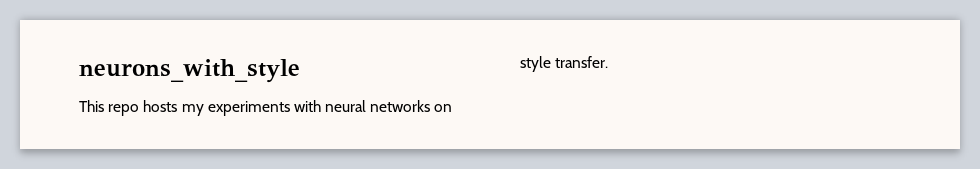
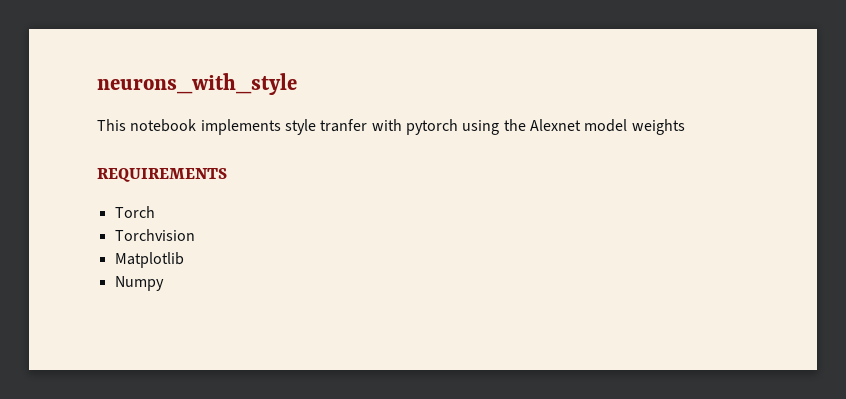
[108,100,453,116] [520,56,609,72] repo hosts my experiments with neural networks on style transfer. -> [130,119,685,135] [97,168,227,182] [114,206,155,218] [114,229,195,241] [114,252,184,268] [114,276,164,291] notebook implements style tranfer with pytorch using the Alexnet model weights // REQUIREMENTS // Torch // Torchvision // Matplotlib // Numpy

